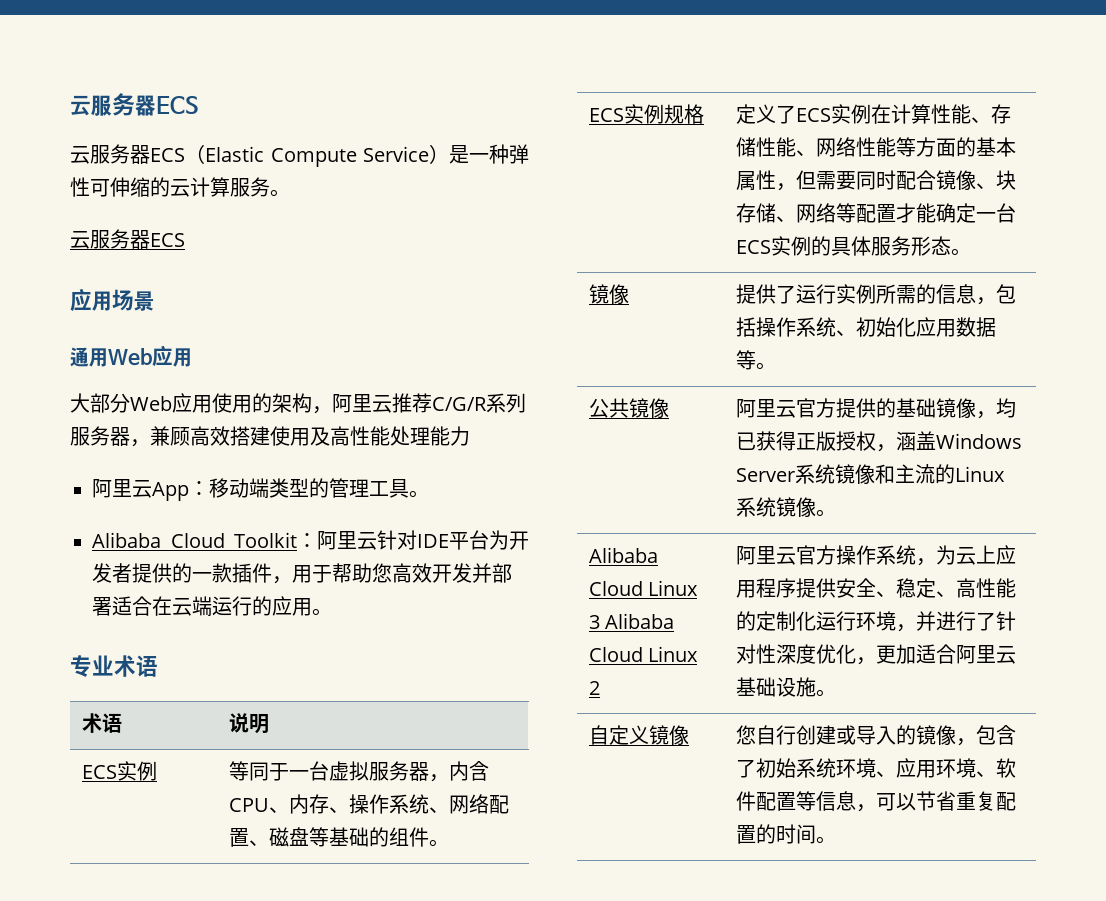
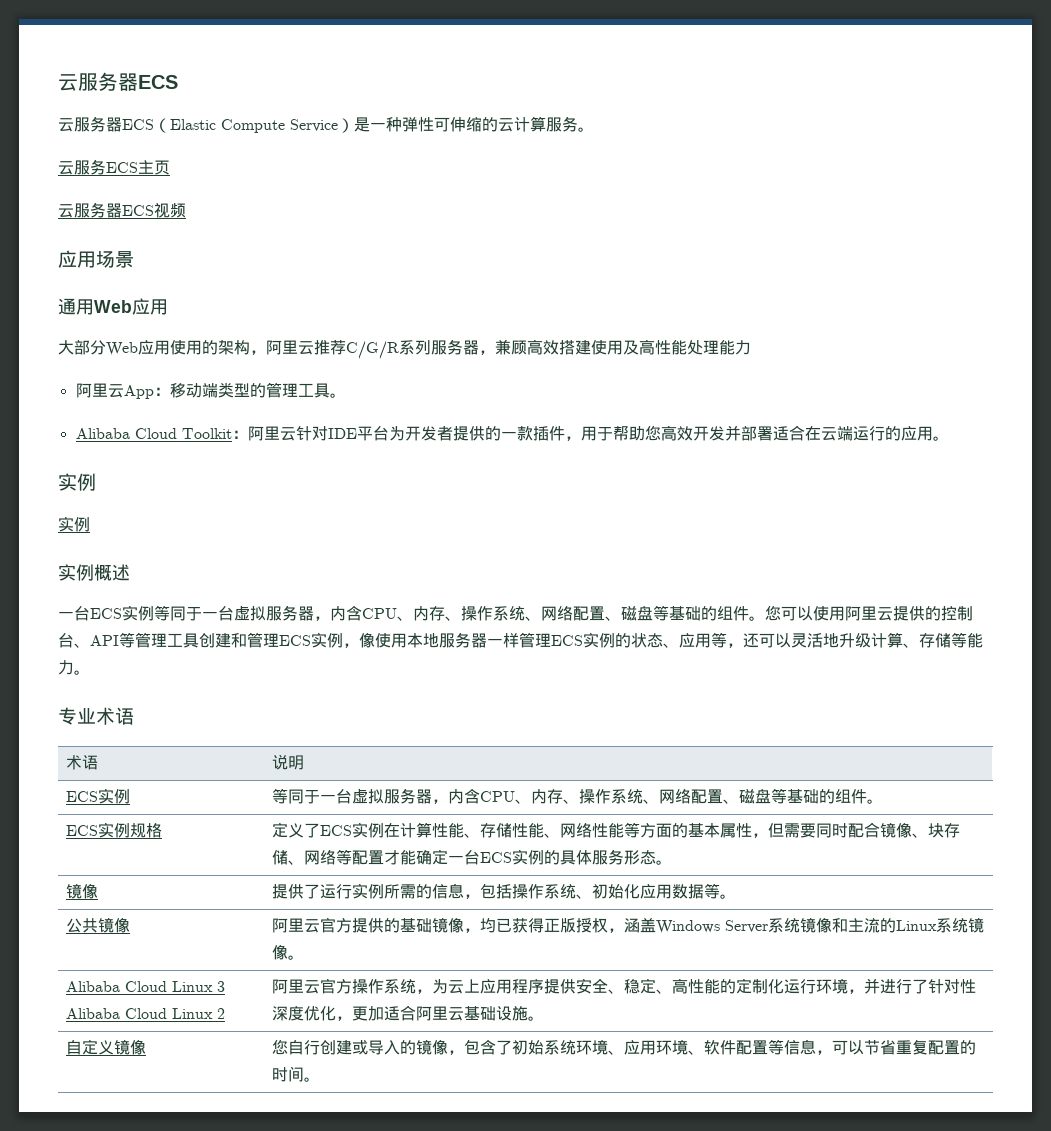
[70,229,185,249] // 云服务器ECS -> [58,159,170,175] [58,202,186,218] // 云服务ECS主页 // 云服务器ECS视频
(332, 612) none -> [58,473,96,491] [58,516,90,532] [58,564,130,581] [58,605,973,621] [58,632,983,648] [58,660,90,675] // 实例 // 实例 // 实例概述 // 一台ECS实例等同于一台虚拟服务器，内含CPU、内存、操作系统、网络配置、磁盘等基础的组件。您可以使用阿里云提供的控制台、API等管理工具创建和管理ECS实例，像使用本地服务器一样管理ECS实例的状态、应用等，还可以灵活地升级计算、存储等能力。

